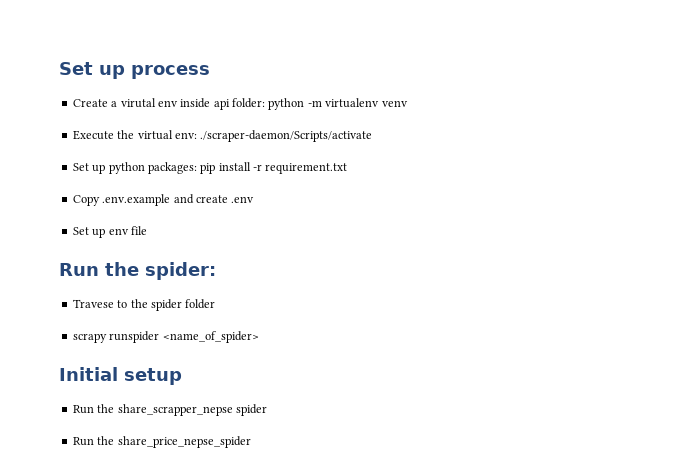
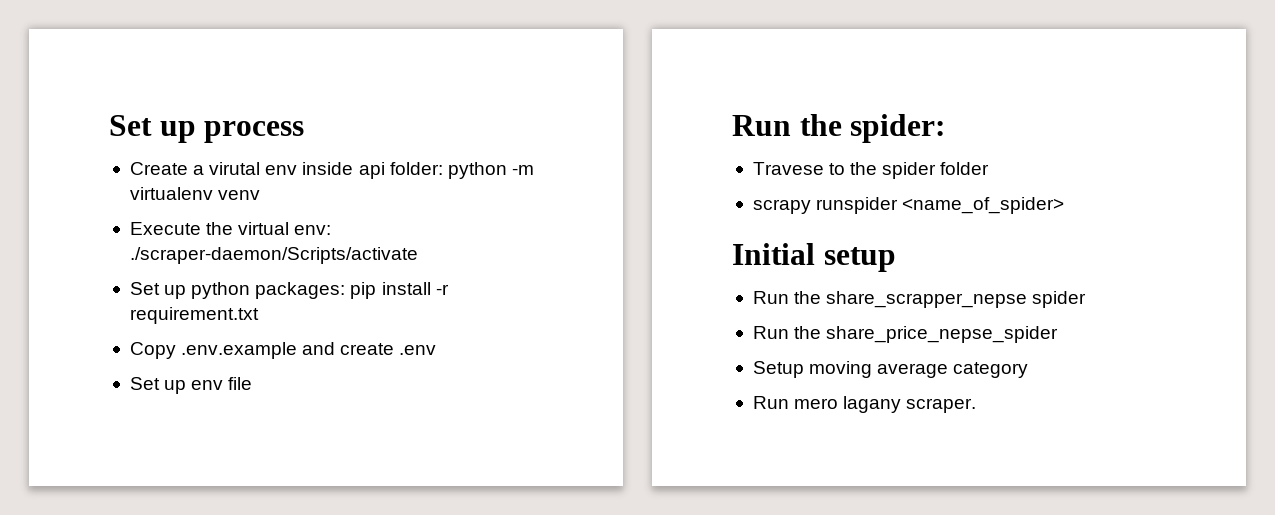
(251, 442) none -> [752,361,1029,378] [752,396,977,413] // Setup moving average category // Run mero lagany scraper.

